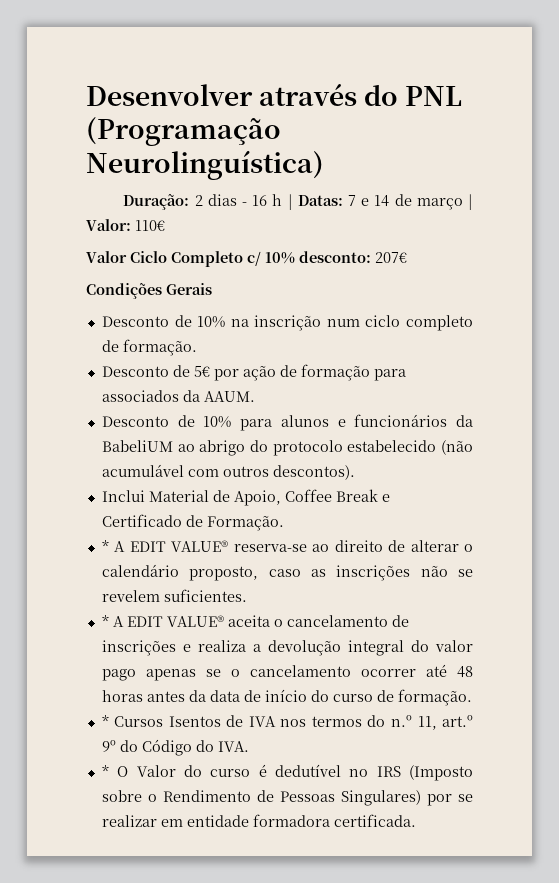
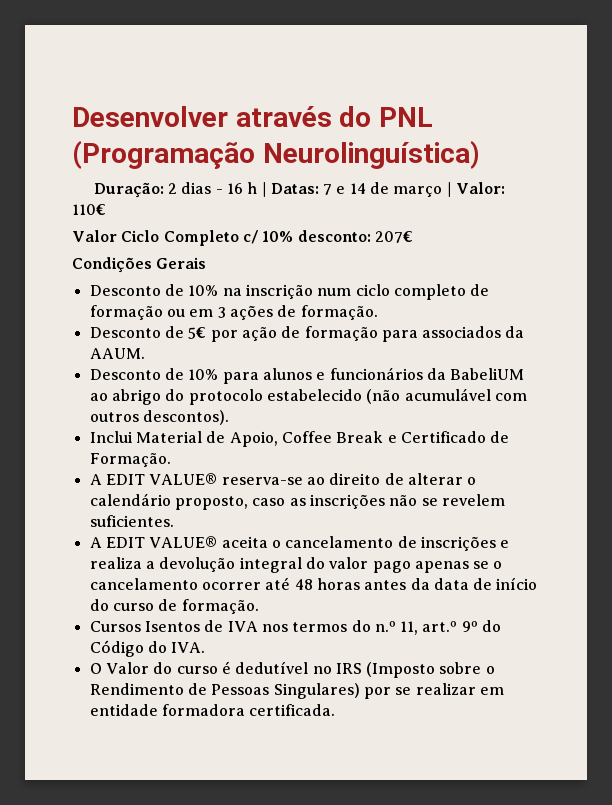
(119, 346) none -> [89,305,297,320] formação ou em 3 ações de
[101,540,109,552] * -> (171, 460) none
[101,615,109,627] * -> (174, 521) none
[101,715,109,727] * -> (259, 606) none
[101,765,109,777] * -> (206, 647) none

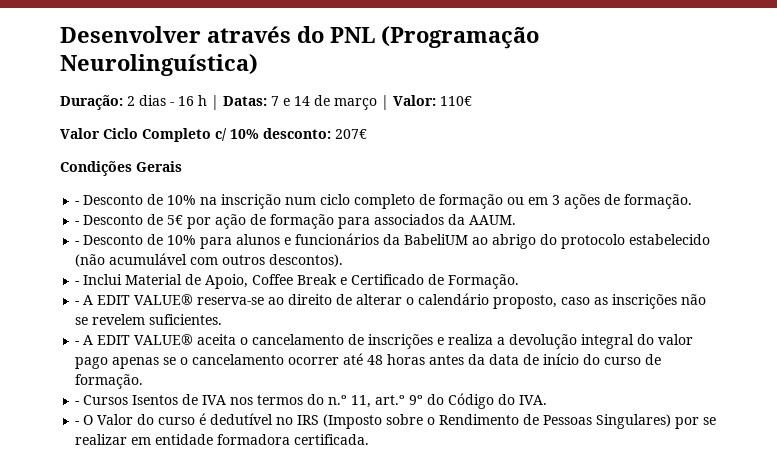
(207, 263) none -> [75,201,80,205] -
(378, 312) none -> [75,221,80,225] -
(145, 353) none -> [75,241,80,245] -
(229, 417) none -> [75,281,80,285] -
(171, 460) none -> [75,301,80,305] -
(174, 521) none -> [75,341,80,345] -
(259, 606) none -> [75,401,80,405] -
(206, 647) none -> [75,421,80,425] -

